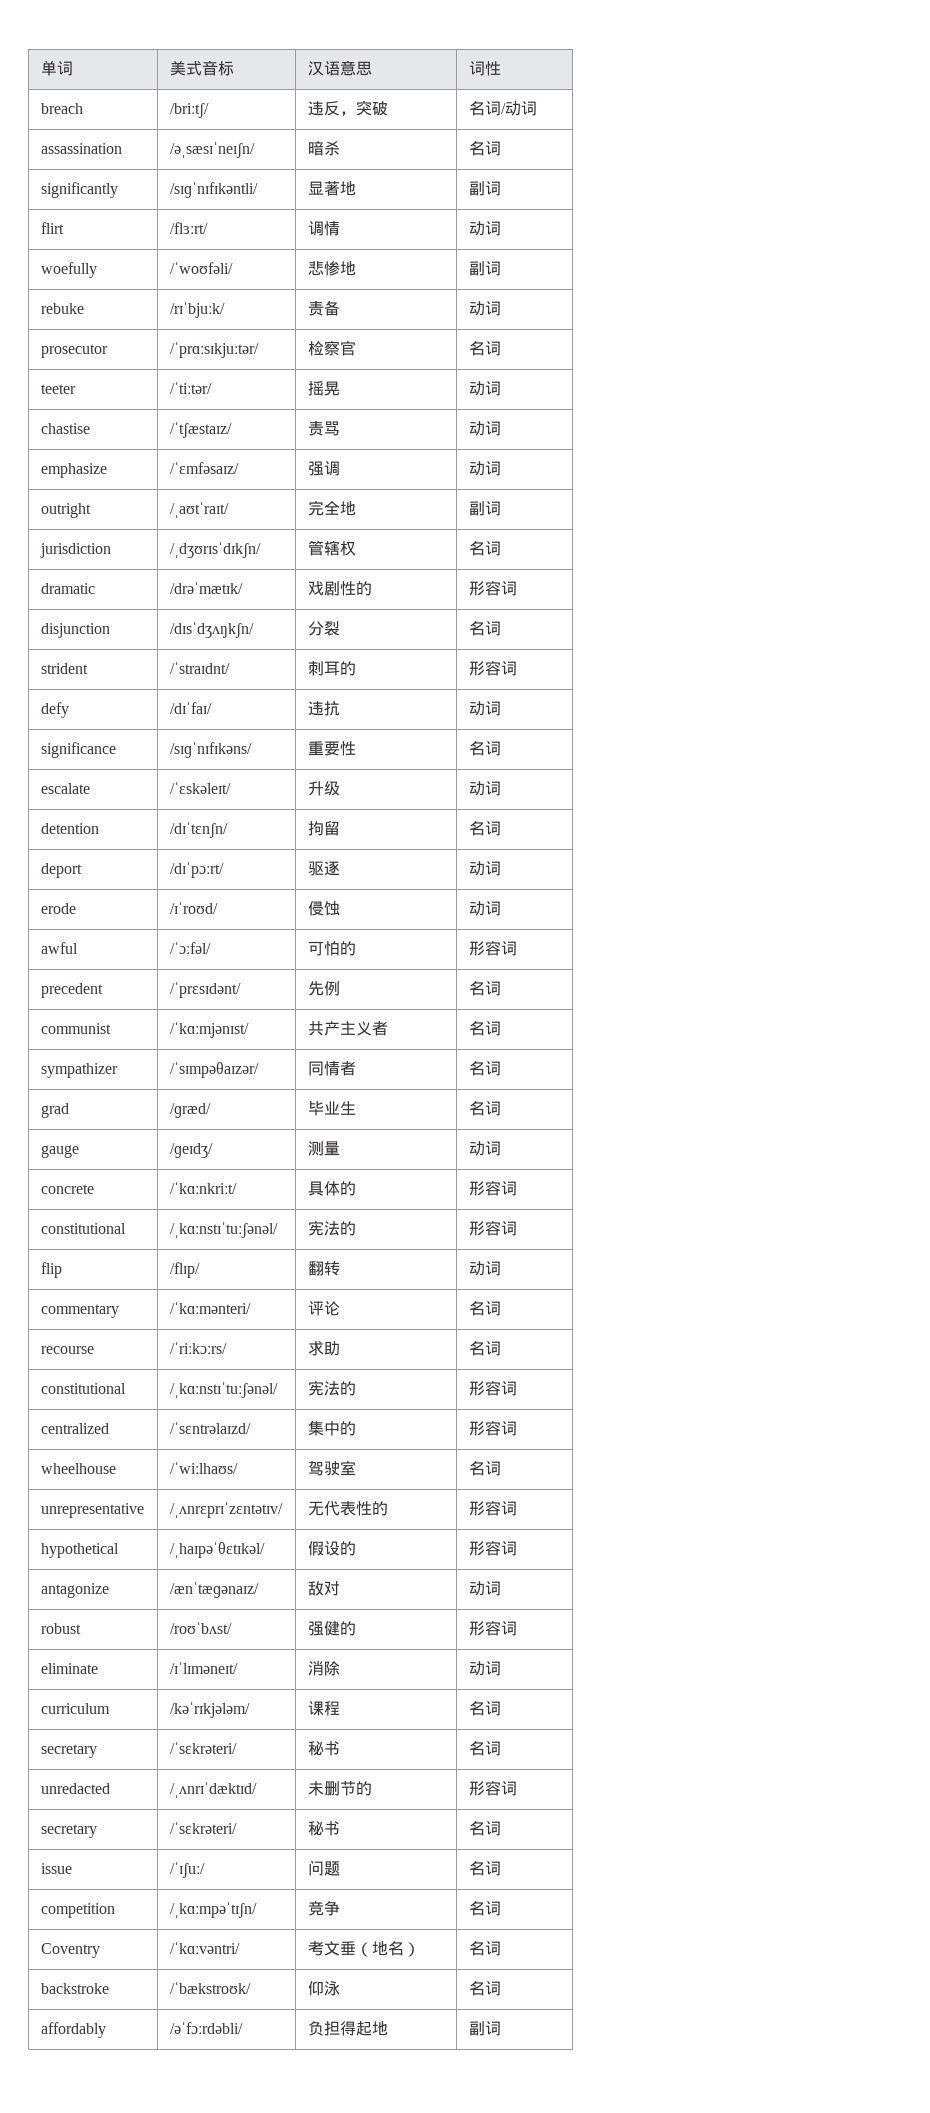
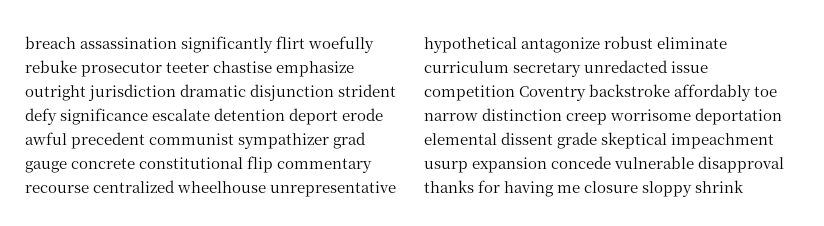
[40,60,73,76] [169,60,234,76] [307,60,372,76] [468,61,501,76] [40,103,83,114] [169,103,209,118] [307,100,388,116] [468,101,537,116] [40,143,122,154] [169,142,255,158] [307,140,340,156] [468,141,501,156] [40,182,118,198] [169,182,258,198] [307,181,356,196] [468,181,501,196] [40,222,64,234] [169,222,208,234] [307,221,340,236] [468,221,501,236] [40,262,97,278] [169,262,233,274] [307,261,356,276] [468,261,501,276] [40,303,84,314] [169,302,225,318] [307,300,340,316] [468,301,501,316] [40,344,108,358] [169,342,259,358] [307,340,356,356] [468,341,501,356] [40,384,76,394] [169,382,212,394] [307,381,340,396] [468,381,501,396] [40,423,90,434] [169,422,232,438] [307,420,340,436] [468,421,501,436] [40,463,107,478] [169,462,239,474] [307,461,340,476] [468,461,501,476] [40,503,91,518] [169,502,229,518] [307,500,356,516] [468,501,501,516] [39,543,111,558] [169,542,261,558] [307,540,356,556] [468,541,501,556] [40,583,95,594] [169,582,243,594] [307,581,372,596] [468,580,517,596] [40,623,110,638] [169,622,254,638] [307,621,340,636] [468,621,501,636] [40,663,88,674] [169,662,230,674] [307,661,356,676] [468,660,517,676] [40,702,69,718] [169,702,212,714] [307,701,340,716] [468,701,501,716] [40,742,116,758] [169,742,252,758] [307,741,356,756] [468,741,501,756] [40,783,90,794] [169,782,231,794] [307,781,340,796] [468,781,501,796] [40,823,99,834] [169,822,228,838] [307,821,340,836] [468,821,501,836] [40,863,82,878] [169,862,224,878] [307,861,340,876] [468,861,501,876] [40,903,76,914] [169,902,218,914] [307,901,340,916] [468,901,501,916] [40,942,78,954] [169,942,211,954] [307,941,356,956] [468,940,517,956] [40,983,103,998] [169,982,241,998] [307,981,340,996] [468,981,501,996] [40,1023,111,1034] [169,1022,249,1038] [307,1021,388,1036] [468,1021,501,1036] [40,1063,118,1078] [169,1062,259,1078] [307,1061,356,1076] [468,1061,501,1076] [40,1103,69,1118] [169,1103,211,1118] [307,1101,356,1116] [468,1101,501,1116] [40,1145,79,1158] [169,1143,213,1158] [307,1141,340,1156] [468,1141,501,1156] [40,1184,94,1194] [169,1182,237,1194] [307,1181,356,1196] [468,1180,517,1196] [40,1223,126,1234] [169,1222,278,1238] [307,1220,356,1236] [468,1220,517,1236] [40,1262,62,1278] [169,1262,200,1278] [307,1261,340,1276] [468,1261,501,1276] [40,1304,119,1318] [169,1302,251,1314] [307,1301,340,1316] [468,1301,501,1316] [40,1346,94,1354] [169,1342,227,1354] [307,1340,340,1356] [468,1341,501,1356] [40,1383,126,1394] [169,1382,278,1398] [307,1380,356,1396] [468,1380,517,1396] [40,1423,109,1434] [169,1422,251,1434] [307,1421,356,1436] [468,1420,517,1436] [40,1463,116,1474] [169,1462,238,1474] [307,1460,356,1476] [468,1461,501,1476] [40,1503,144,1518] [169,1502,283,1518] [307,1501,388,1516] [468,1500,517,1516] [40,1543,119,1558] [169,1542,265,1558] [307,1541,356,1556] [468,1540,517,1556] [40,1583,109,1598] [169,1582,259,1598] [307,1581,340,1596] [468,1581,501,1596] [40,1623,81,1634] [169,1622,232,1634] [307,1621,356,1636] [468,1620,517,1636] [40,1663,98,1674] [169,1662,238,1674] [307,1661,340,1676] [468,1661,501,1676] [40,1703,110,1714] [169,1702,250,1718] [307,1701,340,1716] [468,1701,501,1716] [40,1744,97,1758] [169,1742,237,1754] [307,1741,340,1756] [468,1741,501,1756] [40,1783,110,1794] [169,1782,257,1798] [307,1781,372,1796] [468,1780,517,1796] [40,1824,97,1838] [169,1822,237,1834] [307,1821,340,1836] [468,1821,501,1836] [40,1863,72,1874] [169,1862,205,1878] [307,1860,340,1876] [468,1861,501,1876] [40,1903,115,1918] [169,1902,257,1918] [307,1900,340,1916] [468,1901,501,1916] [40,1943,100,1958] [169,1942,240,1954] [307,1941,420,1957] [468,1941,501,1956] [40,1983,109,1994] [169,1982,251,1994] [307,1981,340,1996] [468,1981,501,1996] [40,2022,106,2038] [169,2022,243,2034] [307,2021,388,2036] [468,2021,501,2036] 单词 | 美式音标 | 汉语意思 | 词性 // breach | /briːtʃ/ | 违反，突破 | 名词/动词 // assassination | /əˌsæsɪˈneɪʃn/ | 暗杀 | 名词 // significantly | /sɪɡˈnɪfɪkəntli/ | 显著地 | 副词 // flirt | /flɜːrt/ | 调情 | 动词 // woefully | /ˈwoʊfəli/ | 悲惨地 | 副词 // rebuke | /rɪˈbjuːk/ | 责备 | 动词 // prosecutor | /ˈprɑːsɪkjuːtər/ | 检察官 | 名词 // teeter | /ˈtiːtər/ | 摇晃 | 动词 // chastise | /ˈtʃæstaɪz/ | 责骂 | 动词 // emphasize | /ˈɛmfəsaɪz/ | 强调 | 动词 // outright | /ˌaʊtˈraɪt/ | 完全地 | 副词 // jurisdiction | /ˌdʒʊrɪsˈdɪkʃn/ | 管辖权 | 名词 // dramatic | /drəˈmætɪk/ | 戏剧性的 | 形容词 // disjunction | /dɪsˈdʒʌŋkʃn/ | 分裂 | 名词 // strident | /ˈstraɪdnt/ | 刺耳的 | 形容词 // defy | /dɪˈfaɪ/ | 违抗 | 动词 // significance | /sɪɡˈnɪfɪkəns/ | 重要性 | 名词 // escalate | /ˈɛskəleɪt/ | 升级 | 动词 // detention | /dɪˈtɛnʃn/ | 拘留 | 名词 // deport | /dɪˈpɔːrt/ | 驱逐 | 动词 // erode | /ɪˈroʊd/ | 侵蚀 | 动词 // awful | /ˈɔːfəl/ | 可怕的 | 形容词 // precedent | /ˈprɛsɪdənt/ | 先例 | 名词 // communist | /ˈkɑːmjənɪst/ | 共产主义者 | 名词 // sympathizer | /ˈsɪmpəθaɪzər/ | 同情者 | 名词 // grad | /ɡræd/ | 毕业生 | 名词 // gauge | /ɡeɪdʒ/ | 测量 | 动词 // concrete | /ˈkɑːnkriːt/ | 具体的 | 形容词 // constitutional | /ˌkɑːnstɪˈtuːʃənəl/ | 宪法的 | 形容词 // flip | /flɪp/ | 翻转 | 动词 // commentary | /ˈkɑːmənteri/ | 评论 | 名词 // recourse | /ˈriːkɔːrs/ | 求助 | 名词 // constitutional | /ˌkɑːnstɪˈtuːʃənəl/ | 宪法的 | 形容词 // centralized | /ˈsɛntrəlaɪzd/ | 集中的 | 形容词 // wheelhouse | /ˈwiːlhaʊs/ | 驾驶室 | 名词 // unrepresentative | /ˌʌnrɛprɪˈzɛntətɪv/ | 无代表性的 | 形容词 // hypothetical | /ˌhaɪpəˈθɛtɪkəl/ | 假设的 | 形容词 // antagonize | /ænˈtæɡənaɪz/ | 敌对 | 动词 // robust | /roʊˈbʌst/ | 强健的 | 形容词 // eliminate | /ɪˈlɪməneɪt/ | 消除 | 动词 // curriculum | /kəˈrɪkjələm/ | 课程 | 名词 // secretary | /ˈsɛkrəteri/ | 秘书 | 名词 // unredacted | /ˌʌnrɪˈdæktɪd/ | 未删节的 | 形容词 // secretary | /ˈsɛkrəteri/ | 秘书 | 名词 // issue | /ˈɪʃuː/ | 问题 | 名词 // competition | /ˌkɑːmpəˈtɪʃn/ | 竞争 | 名词 // Coventry | /ˈkɑːvəntri/ | 考文垂（地名） | 名词 // backstroke | /ˈbækstroʊk/ | 仰泳 | 名词 // affordably | /əˈfɔːrdəbli/ | 负担得起地 | 副词 -> [25,36,375,53] [25,60,355,77] [25,84,397,101] [25,108,384,125] [25,132,367,149] [25,156,373,173] [25,180,397,197] [424,36,728,53] [424,60,709,77] [424,84,778,101] [424,108,783,125] [424,132,775,149] [424,156,785,173] [424,180,745,197] breach assassination significantly flirt woefully rebuke prosecutor teeter chastise emphasize outright jurisdiction dramatic disjunction strident defy significance escalate detention deport erode awful precedent communist sympathizer grad gauge concrete constitutional flip commentary recourse centralized wheelhouse unrepresentative hypothetical antagonize robust eliminate curriculum secretary unredacted issue competition Coventry backstroke affordably toe narrow distinction creep worrisome deportation elemental dissent grade skeptical impeachment usurp expansion concede vulnerable disapproval thanks for having me closure sloppy shrink

